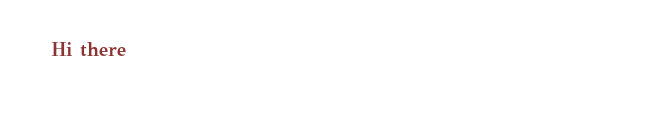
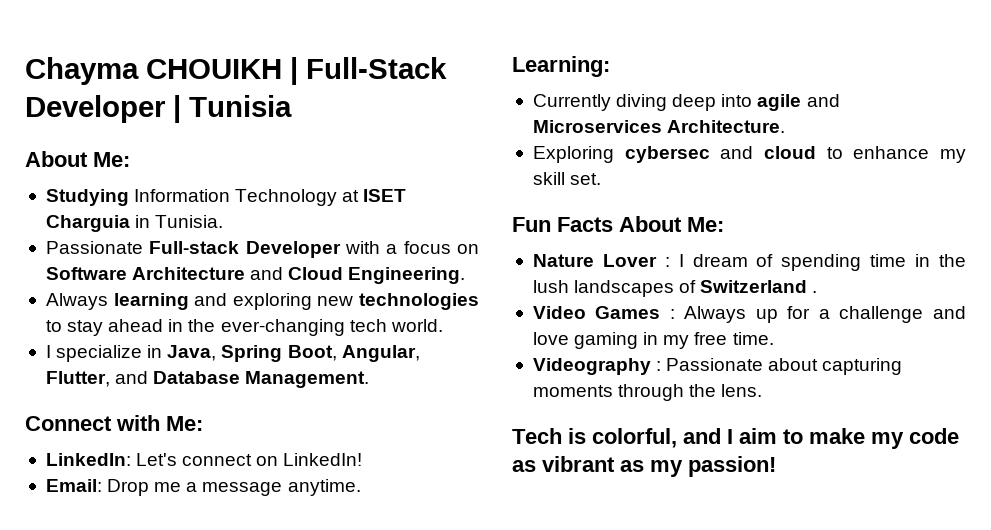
[51,42,126,57] Hi there -> [25,57,447,85] [25,95,292,123] [25,151,130,167] [45,189,407,206] [45,215,224,232] [45,241,480,258] [45,267,466,284] [45,293,479,310] [45,319,443,336] [45,345,420,362] [45,371,370,388] [25,415,203,431] [45,453,363,466] [45,479,361,496] [512,56,610,77] [532,94,840,111] [532,120,786,133] [532,146,966,163] [532,172,602,185] [512,216,724,232] [532,254,966,271] [532,280,818,297] [532,306,966,323] [532,332,774,349] [532,358,903,375] [532,384,763,401] [512,428,959,449] [512,456,776,477] Chayma CHOUIKH | Full-Stack Developer | Tunisia // About Me: // Studying Information Technology at ISET Charguia in Tunisia. // Passionate Full-stack Developer with a focus on Software Architecture and Cloud Engineering. // Always learning and exploring new technologies to stay ahead in the ever-changing tech world. // I specialize in Java, Spring Boot, Angular, Flutter, and Database Management. // Connect with Me: // LinkedIn: Let's connect on LinkedIn! // Email: Drop me a message anytime. // Learning: // Currently diving deep into agile and Microservices Architecture. // Exploring cybersec and cloud to enhance my skill set. // Fun Facts About Me: // Nature Lover : I dream of spending time in the lush landscapes of Switzerland . // Video Games : Always up for a challenge and love gaming in my free time. // Videography : Passionate about capturing moments through the lens. // Tech is colorful, and I aim to make my code as vibrant as my passion!

